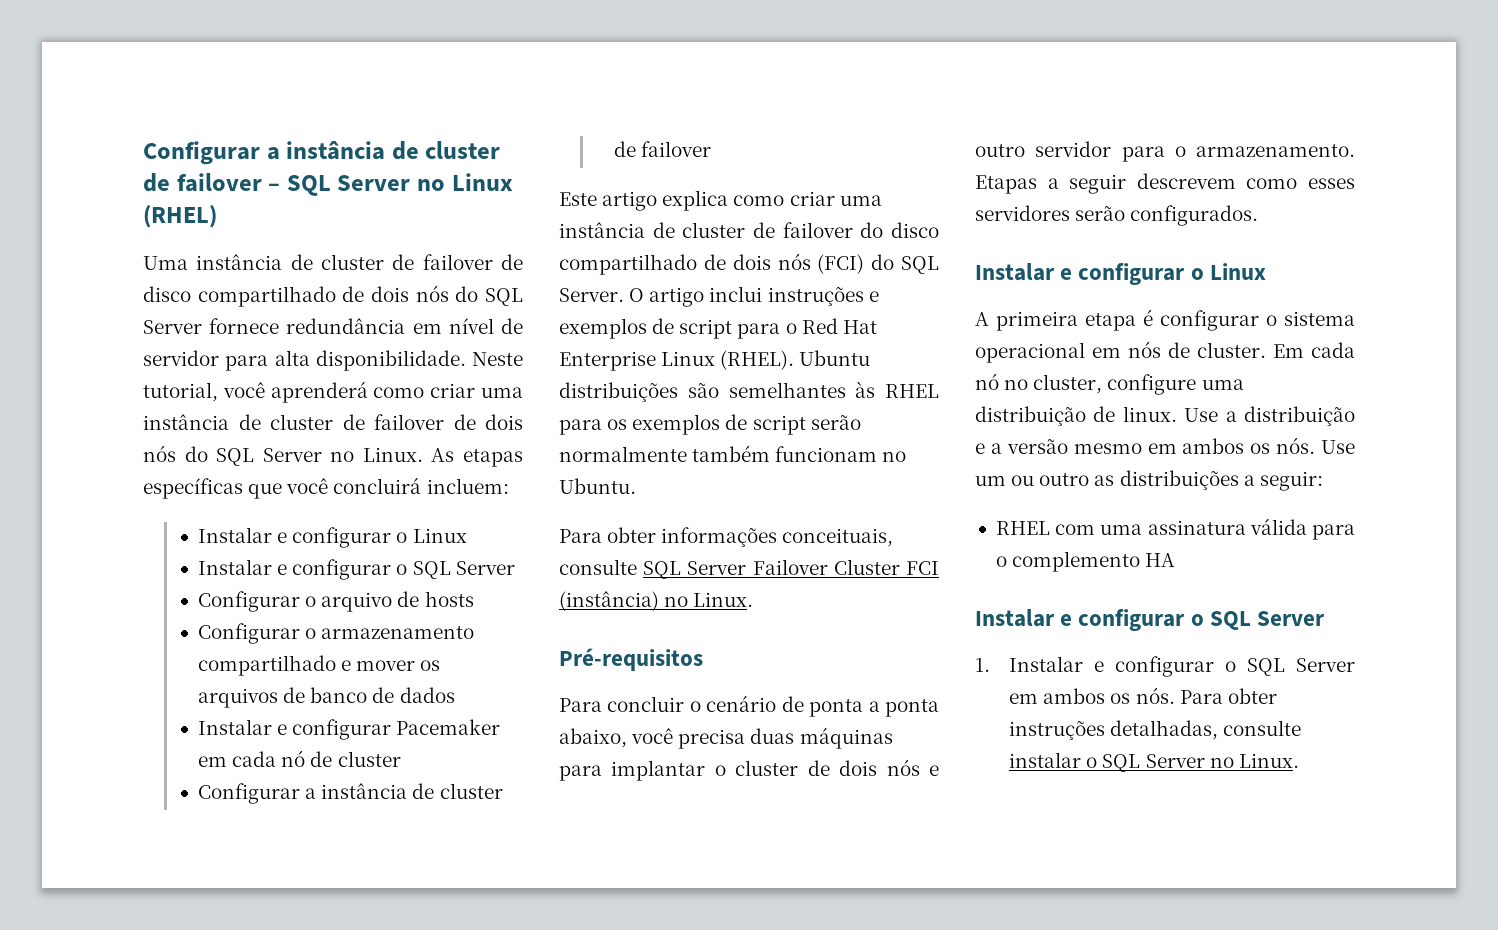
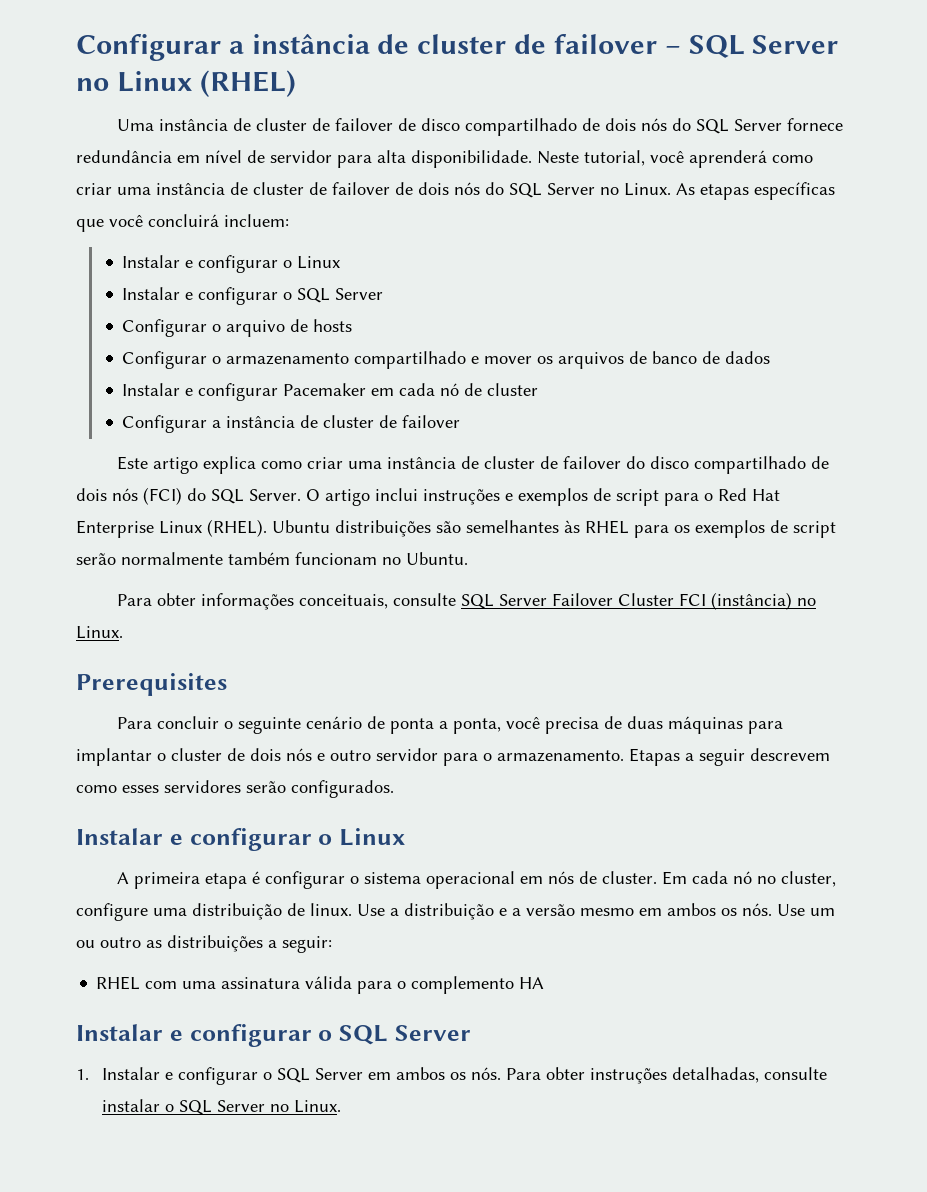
[559,648,703,671] Pré-requisitos -> [76,673,227,696] Prerequisites
(701, 706) none -> [238,717,302,734] seguinte
[885,699,939,717] [559,728,627,748] ponta abaixo, -> [453,718,502,734] ponta,
(746, 739) none -> [604,716,623,729] de

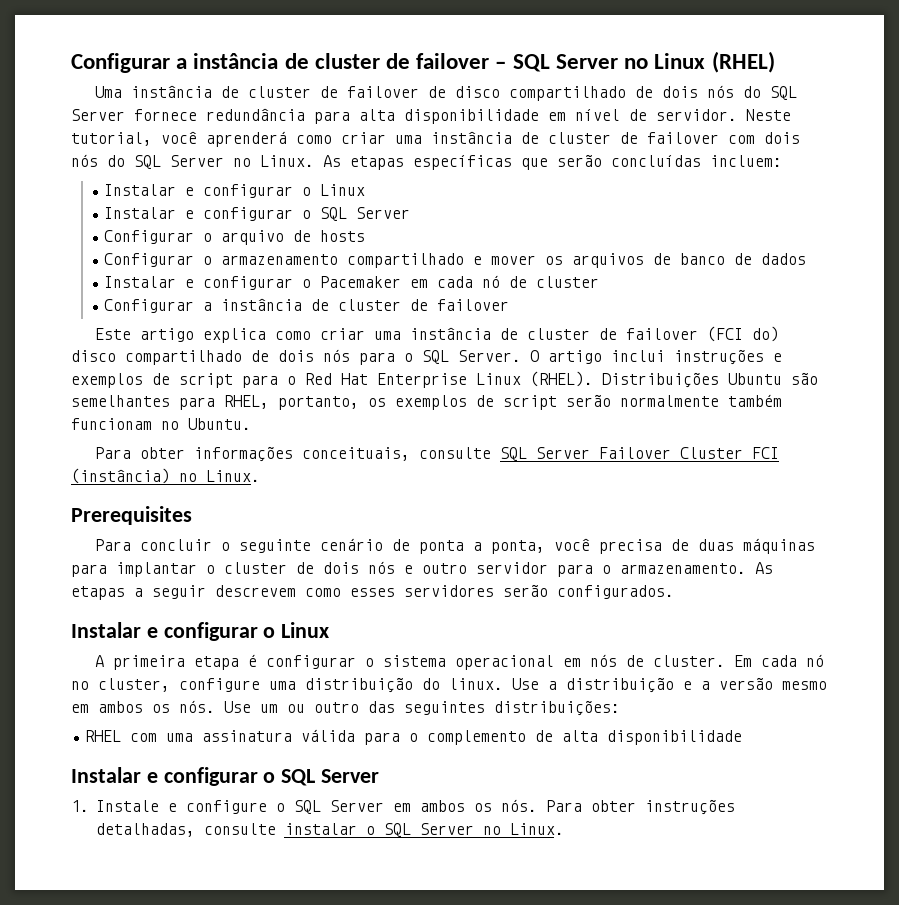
[177,150,532,168] em nível de servidor para alta disponibilidade. -> [314,109,737,124] para alta disponibilidade em nível de servidor.
[395,182,413,195] de -> [728,135,755,144] com
[109,214,219,227] você concluirá -> [557,154,701,167] serão concluídas
(279, 392) none -> [302,279,312,288] o
[626,456,830,474] [76,487,206,505] do disco compartilhado de dois nós (FCI) do -> [706,326,779,342] [71,349,413,365] (FCI do) disco compartilhado de dois nós para o
[272,520,669,538] Ubuntu distribuições são semelhantes às RHEL para -> [602,372,818,388] [71,395,359,410] Distribuições Ubuntu são semelhantes para RHEL, portanto,
[629,748,680,766] Etapas -> [755,562,773,574] [71,586,125,600] As etapas
[287,903,305,916] de -> [422,678,440,690] do
[146,935,332,953] as distribuições a seguir: -> [368,700,620,716] das seguintes distribuições:
[519,977,545,989] HA -> [535,730,743,745] de alta disponibilidade
[101,1067,258,1085] Instalar e configurar -> [95,800,267,814] Instale e configure

